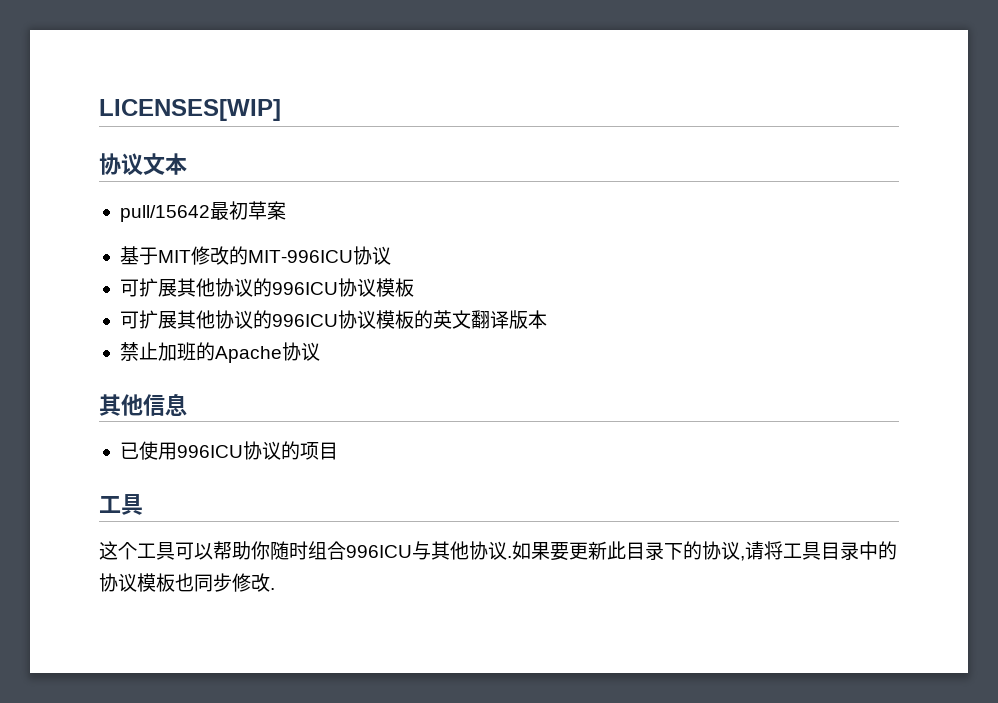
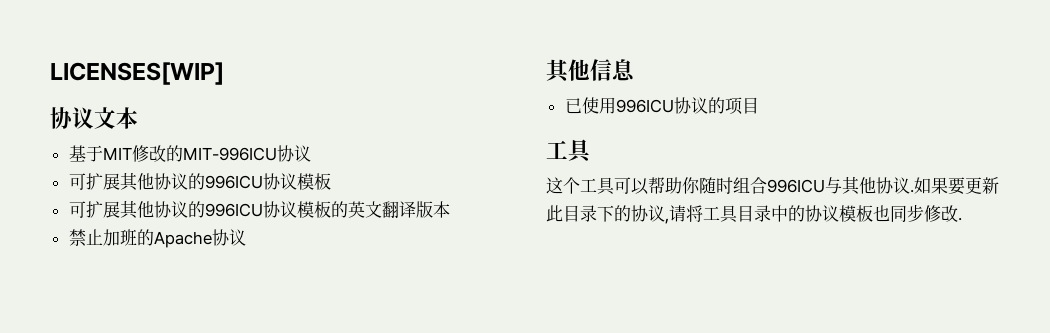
[119,201,286,222] // pull/15642最初草案 -> (138, 118) none

